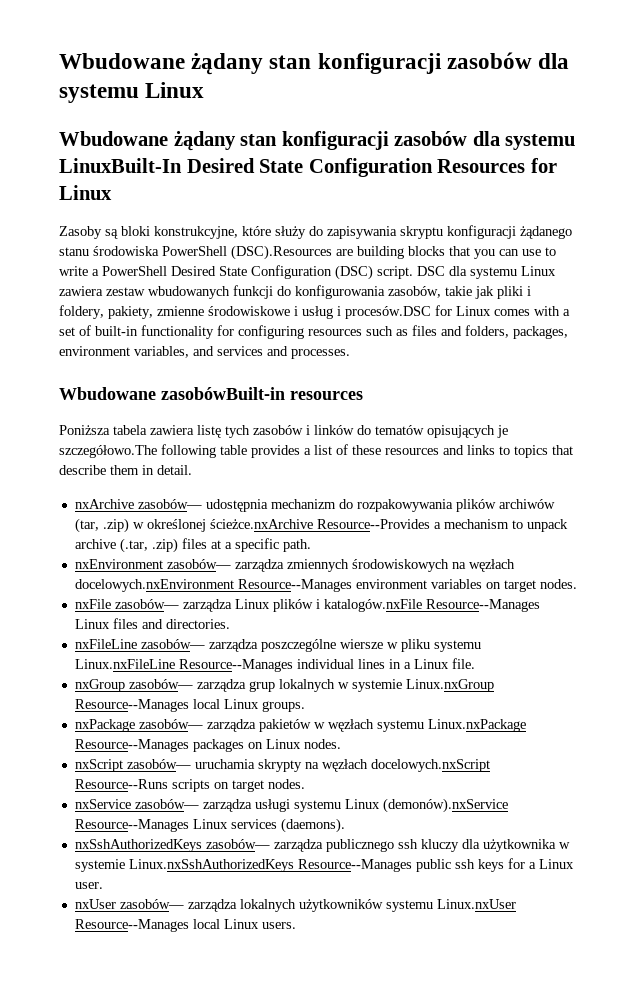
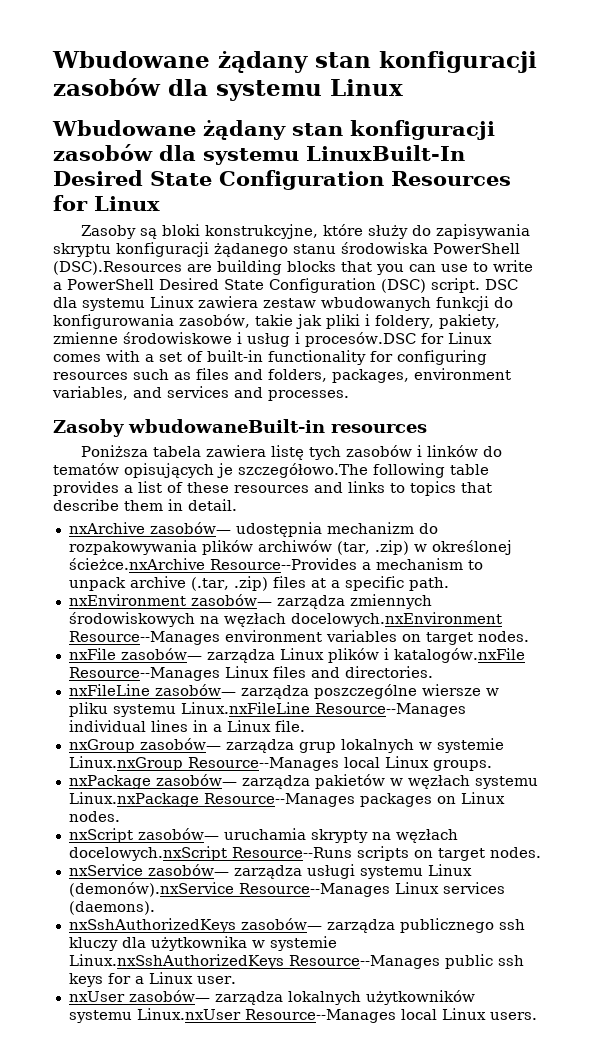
[59,387,285,400] Wbudowane zasobówBuilt-in -> [53,419,325,437] Zasoby wbudowaneBuilt-in

